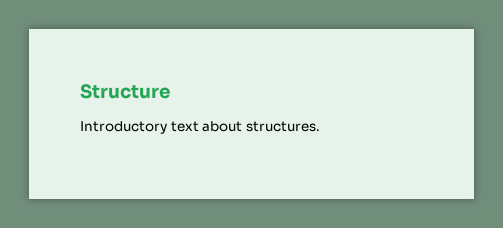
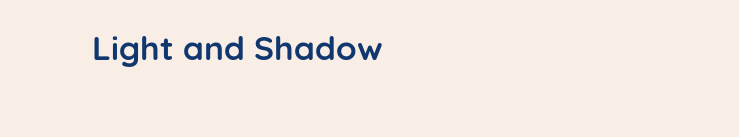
[80,84,171,99] [80,121,320,134] Structure // Introductory text about structures. -> [92,36,384,67] Light and Shadow

